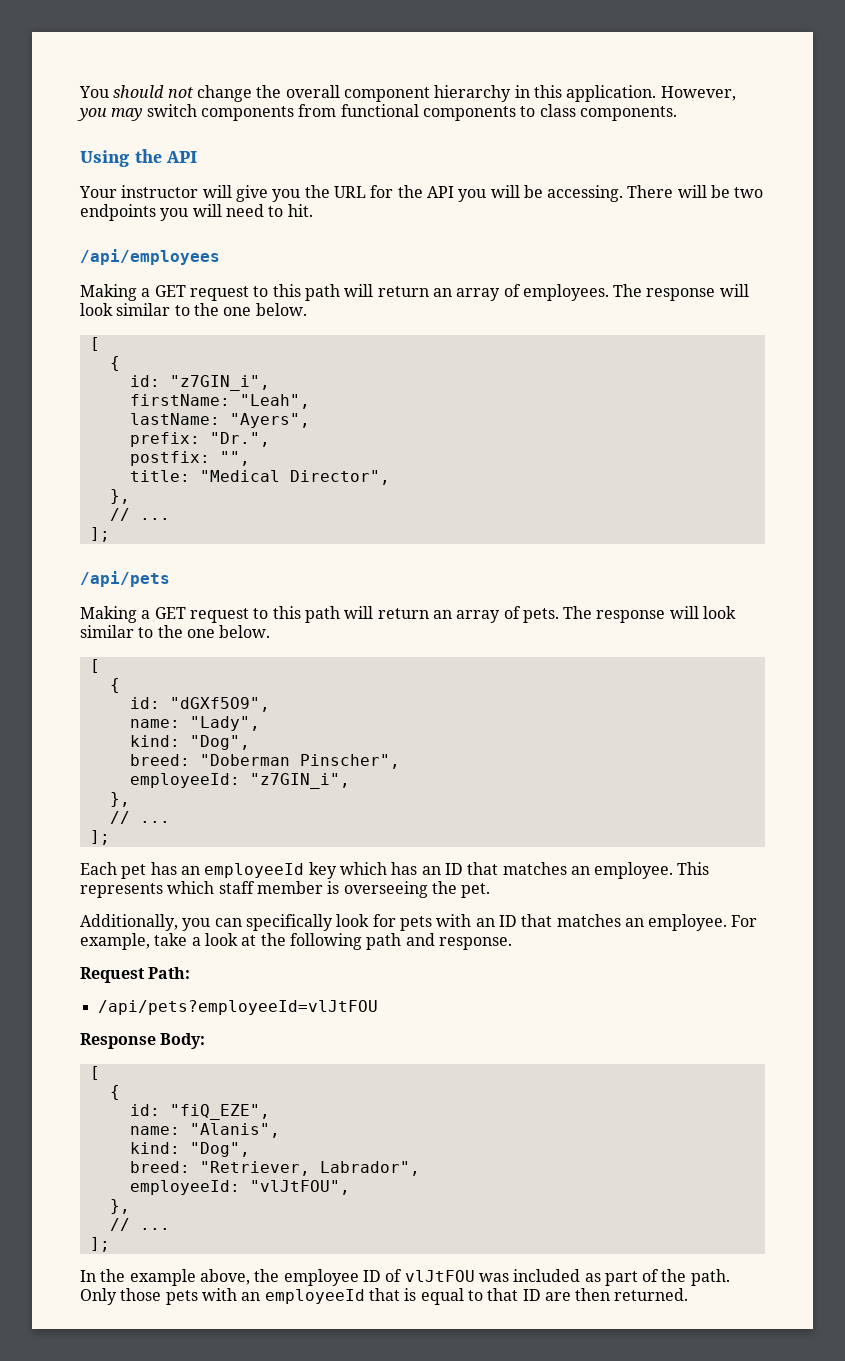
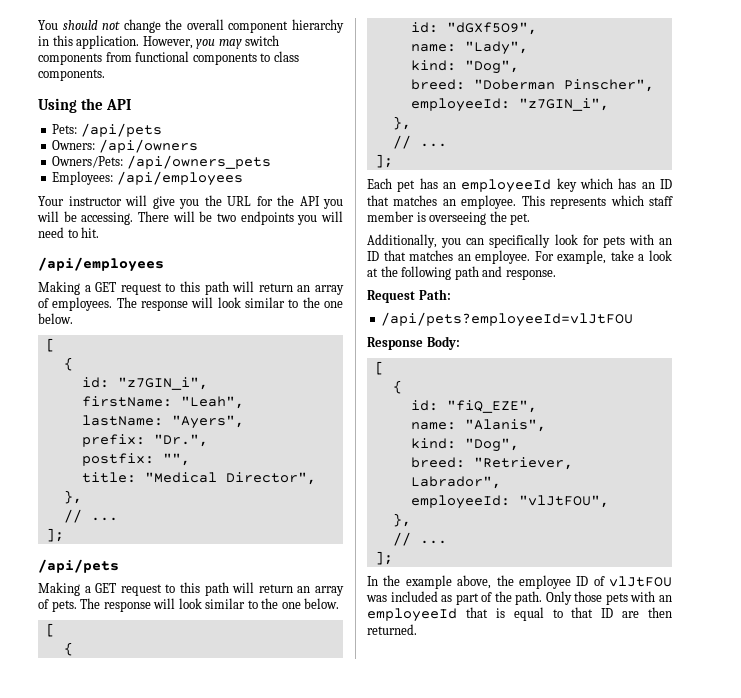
(198, 157) none -> [52,123,162,137] [52,139,198,153] [52,155,271,169] [52,171,243,186] // Pets: /api/pets // Owners: /api/owners // Owners/Pets: /api/owners_pets // Employees: /api/employees

